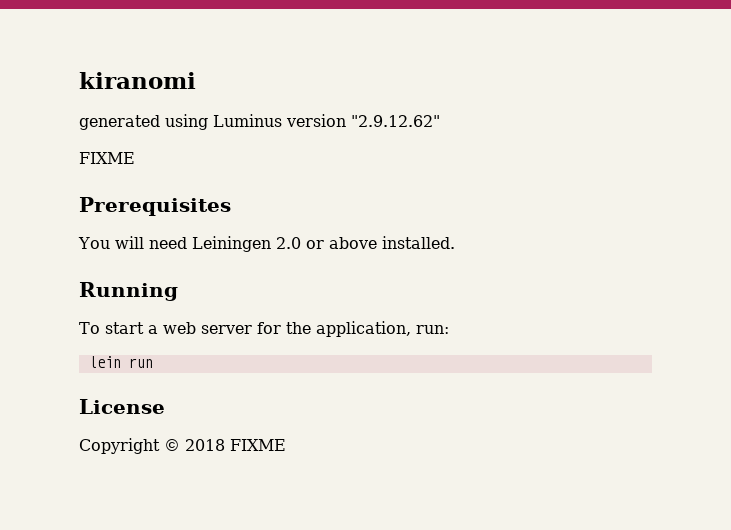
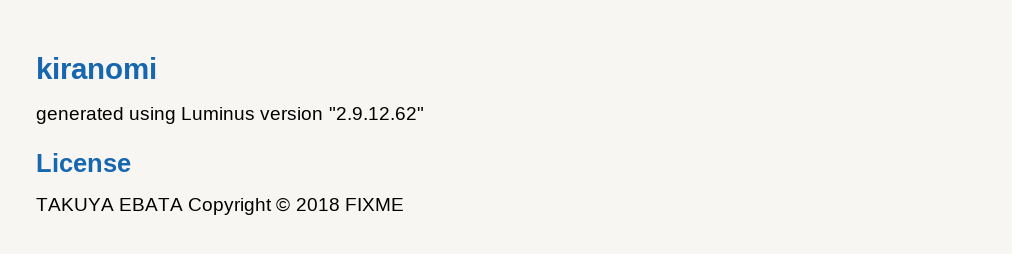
[79,152,135,164] [79,197,231,216] [78,236,455,252] [79,282,178,301] [79,321,449,337] [88,356,153,368] // FIXME // Prerequisites // You will need Leiningen 2.0 or above installed. // Running // To start a web server for the application, run: // lein run -> (424, 113) none
(165, 406) none -> [36,198,184,211] TAKUYA EBATA

